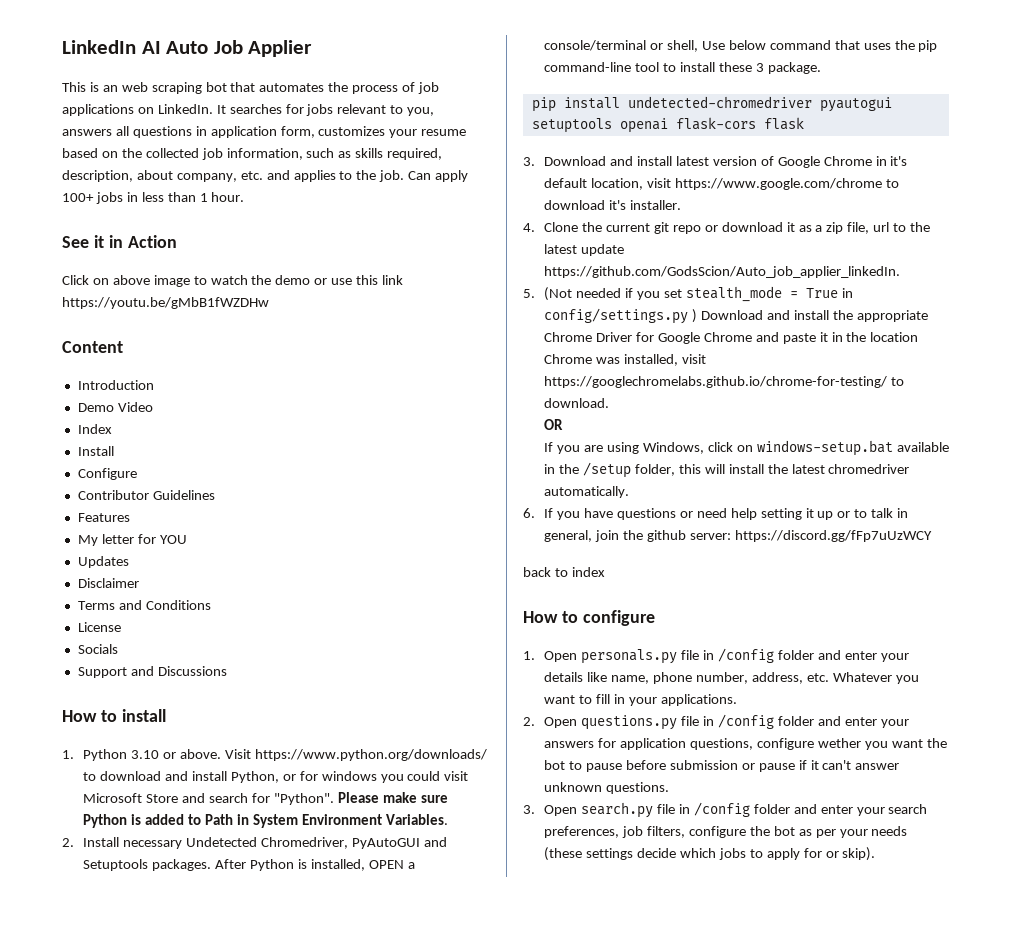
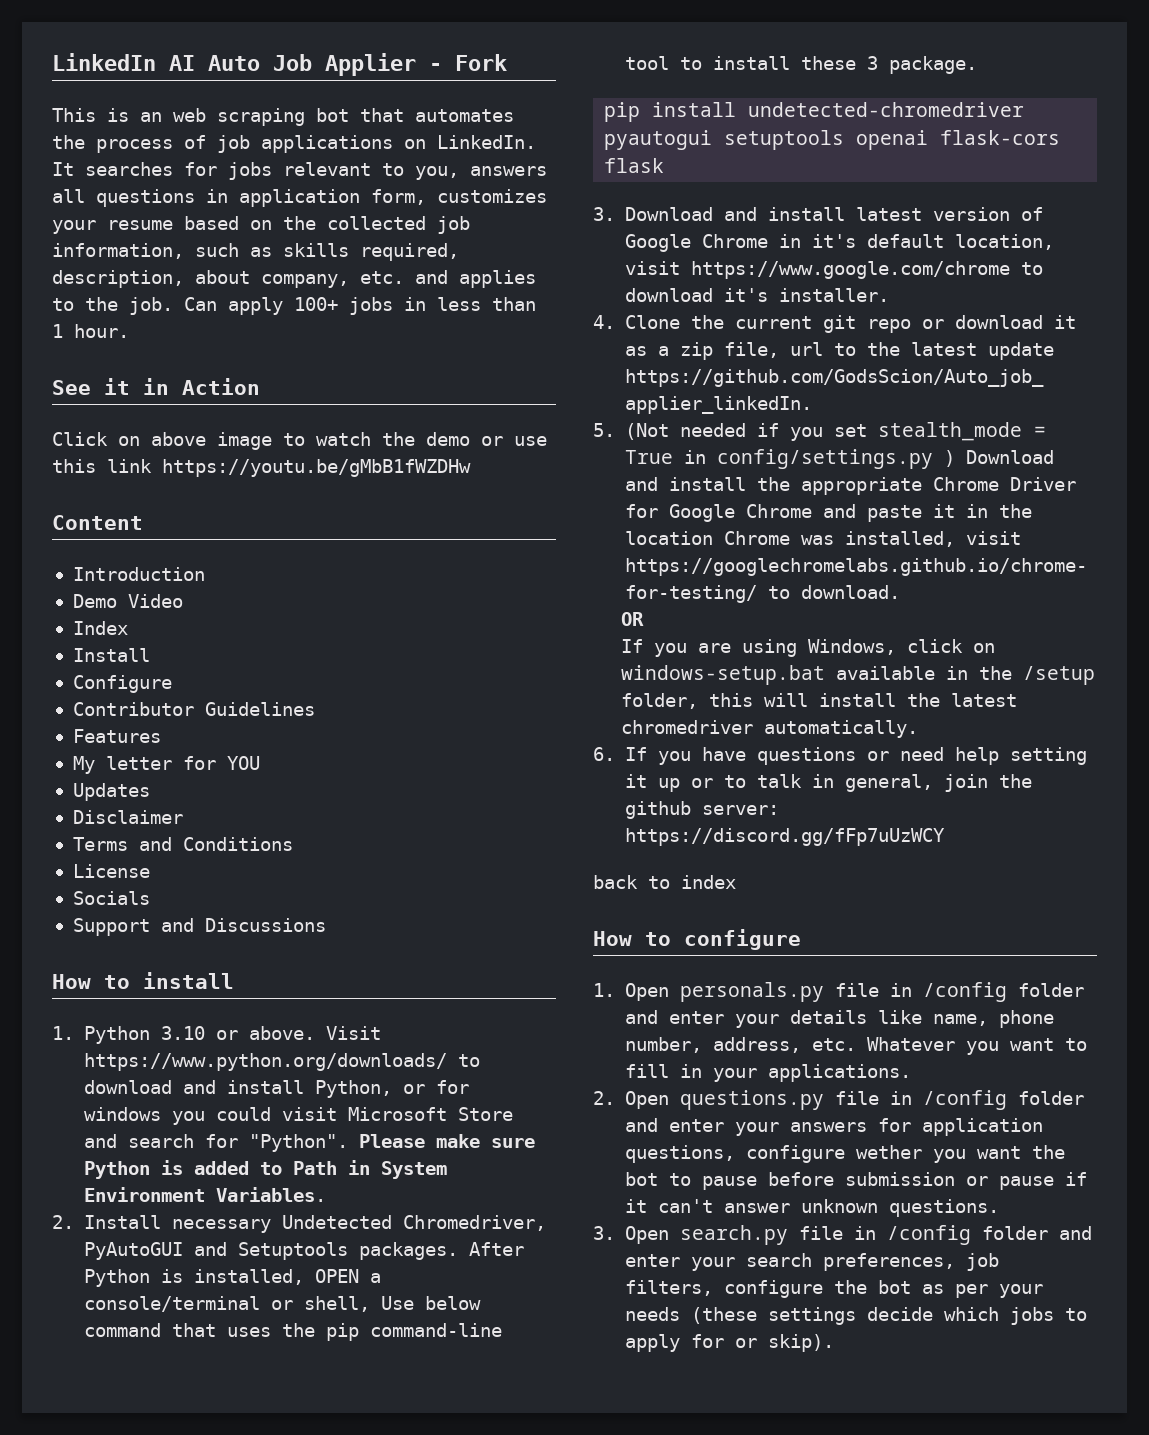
(313, 48) none -> [429,54,507,71] - Fork

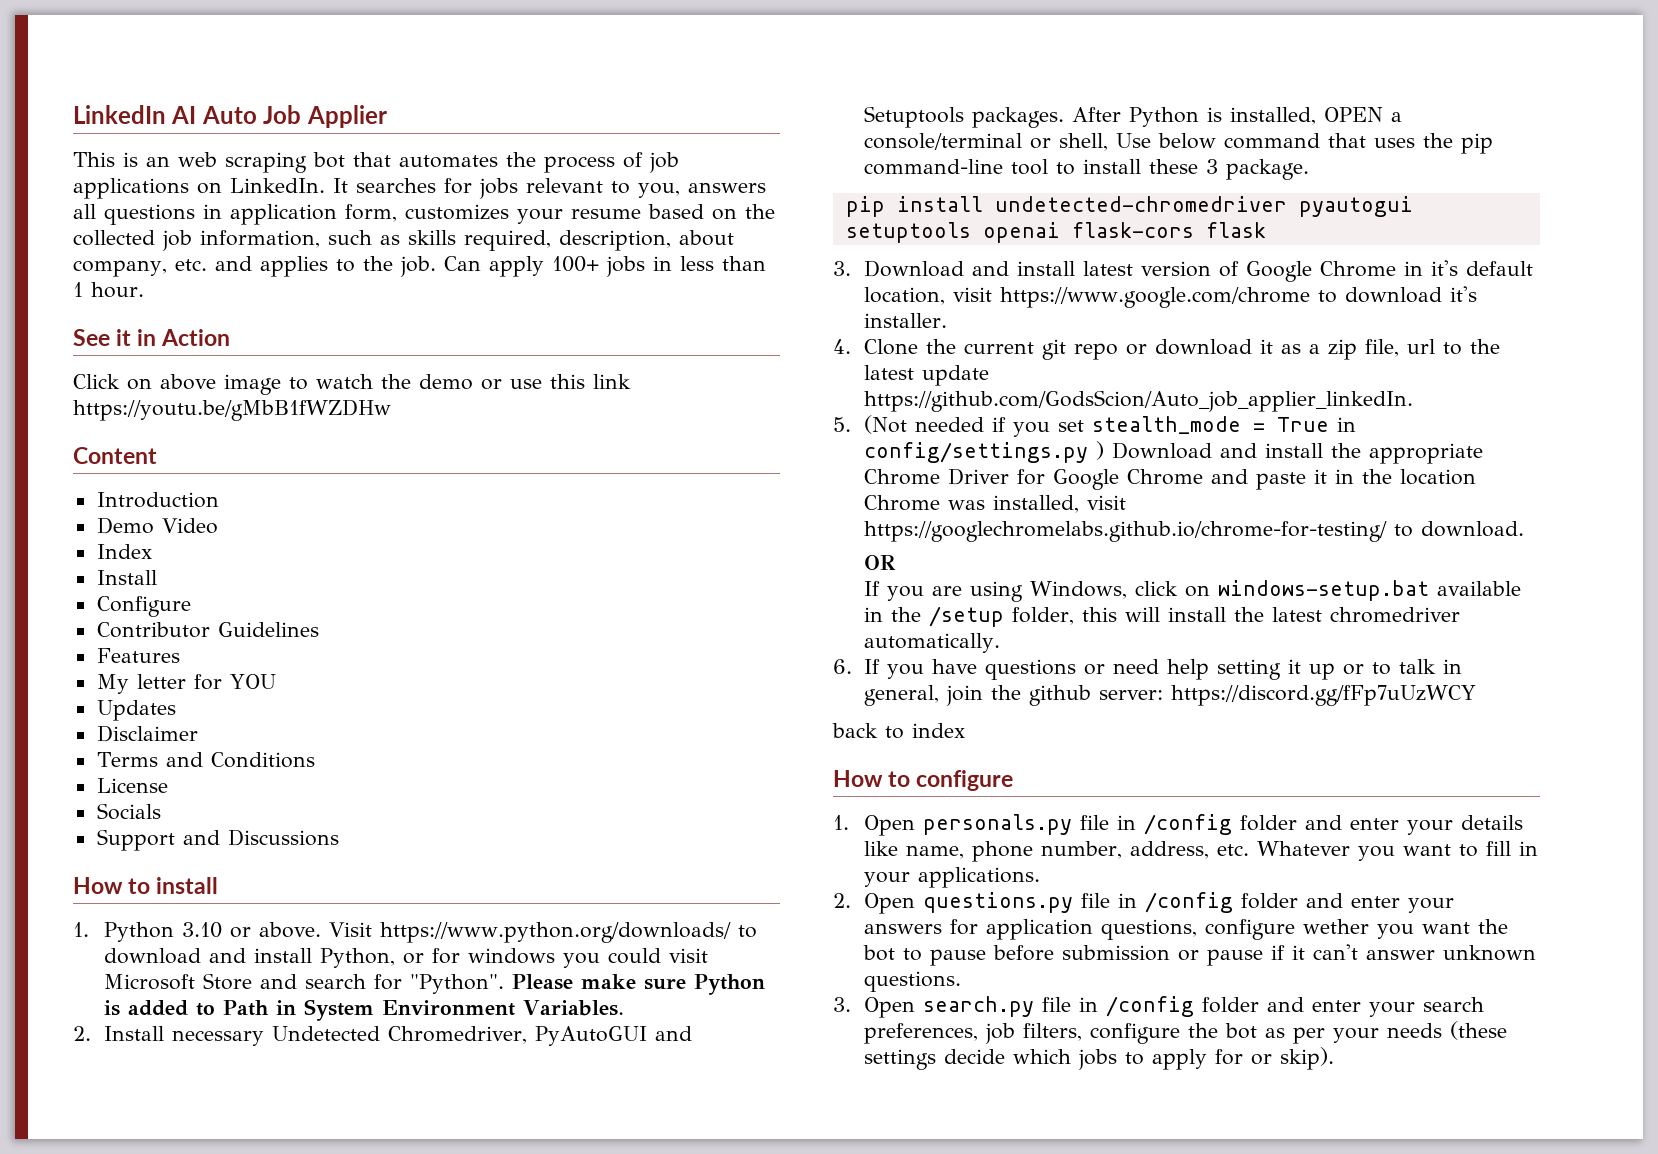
[429,54,507,71] - Fork -> (387, 116) none

